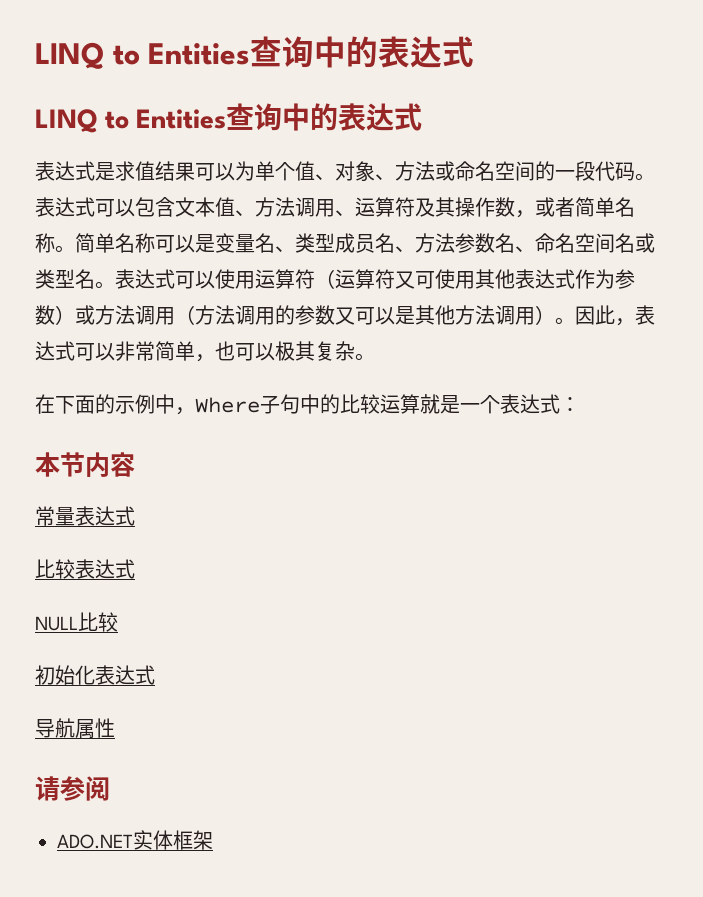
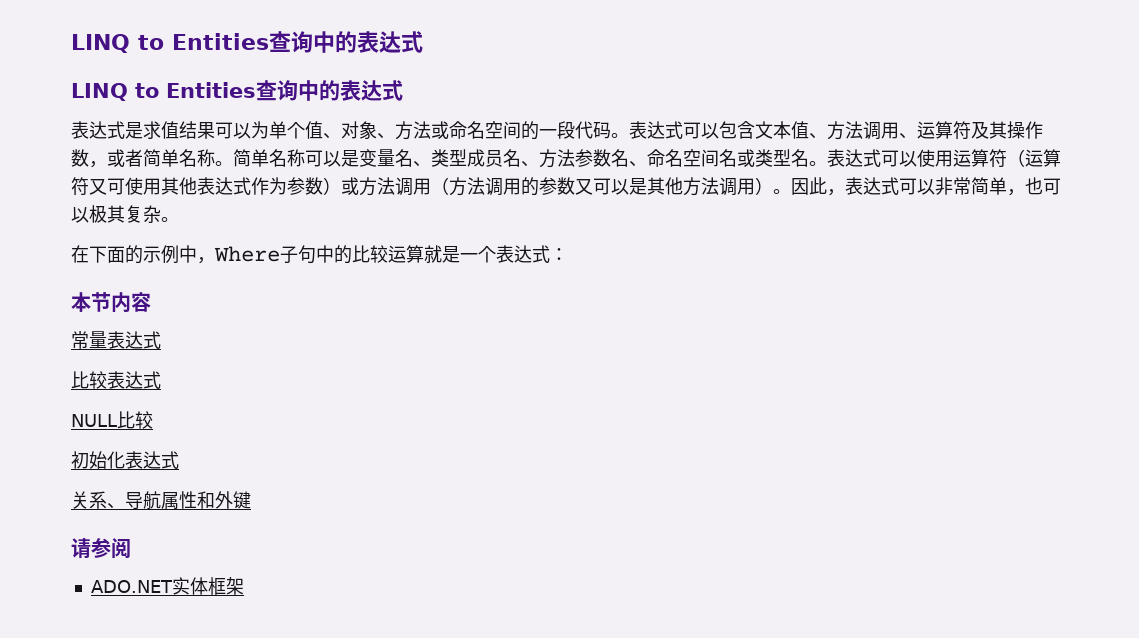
(155, 675) none -> [71,491,125,509] 关系、
(115, 728) none -> [197,491,251,509] 和外键

